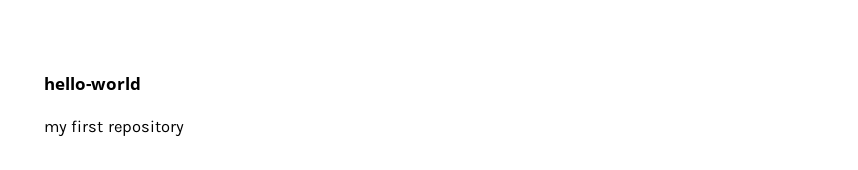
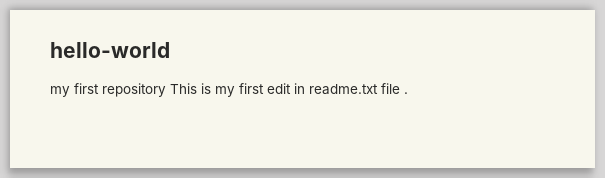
(184, 128) none -> [170,83,408,97] This is my first edit in readme.txt file .

